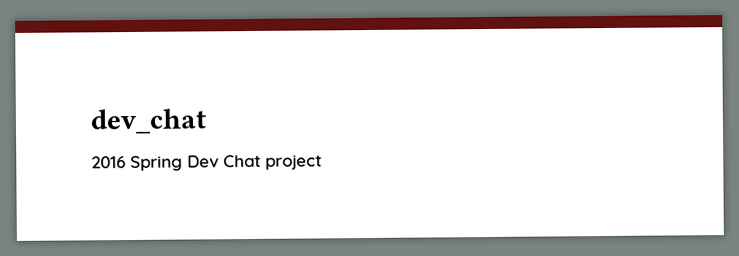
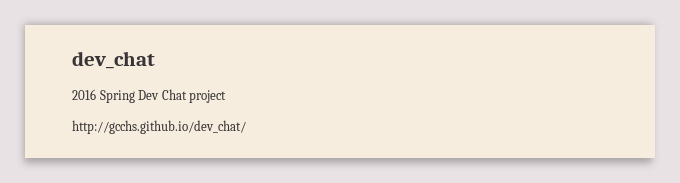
(322, 162) none -> [72,120,246,134] // http://gcchs.github.io/dev_chat/

